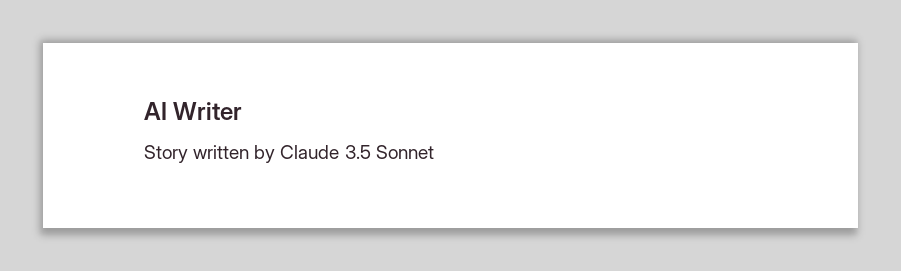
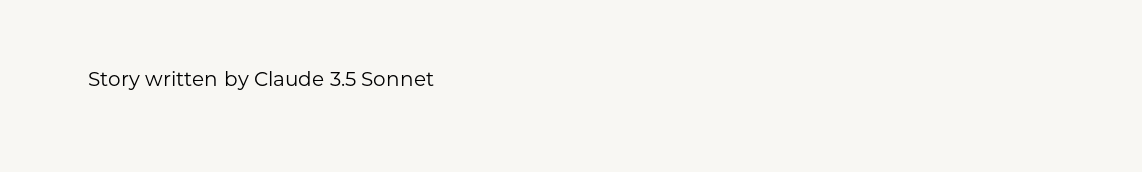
[144,102,243,120] AI Writer // -> (88, 81) none

